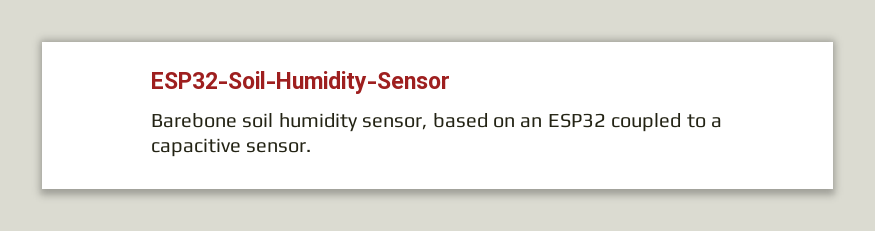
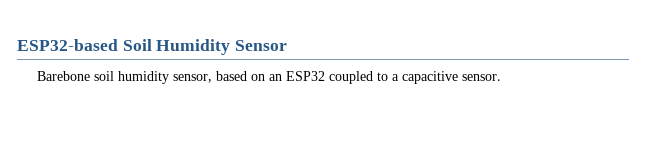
[151,71,450,94] ESP32-Soil-Humidity-Sensor -> [17,39,288,55] ESP32-based Soil Humidity Sensor

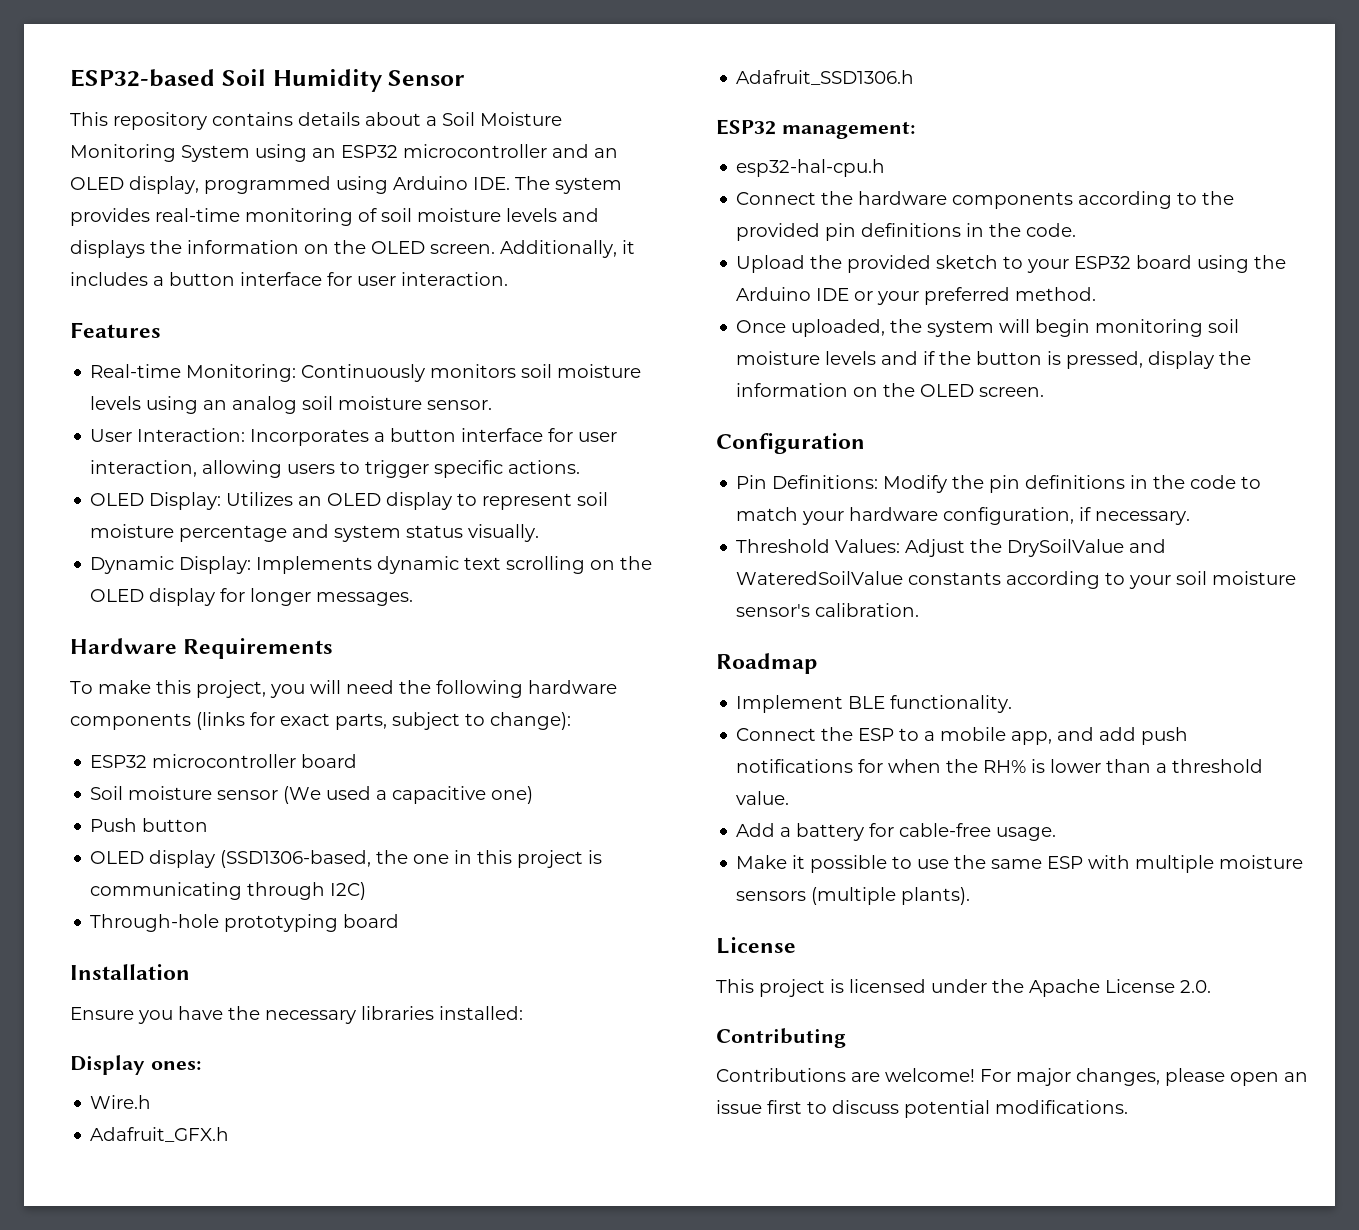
[37,71,502,84] Barebone soil humidity sensor, based on an ESP32 coupled to a capacitive sensor. -> [70,112,562,130] [70,144,618,162] [70,176,622,194] [70,208,599,226] [70,240,635,258] [70,272,508,286] [70,322,161,338] [90,364,642,382] [90,396,493,414] [90,428,618,446] [90,460,581,478] [90,492,609,510] [90,524,540,542] [90,556,653,574] [90,588,414,606] [70,638,334,659] [70,680,617,698] [70,712,571,730] [90,754,358,768] [90,786,534,804] [90,818,209,832] [90,850,603,868] [90,882,367,900] [90,914,400,932] [70,964,190,980] [70,1006,523,1024] [70,1055,201,1075] [90,1095,152,1109] [90,1127,230,1142] [736,70,915,85] [716,119,915,139] [736,159,886,177] [736,191,1235,209] [736,223,1077,241] [736,255,1287,273] [736,287,1097,305] [736,319,1240,337] [736,351,1252,369] [736,383,1045,397] [716,433,865,454] [736,475,1262,493] [736,507,1191,525] [736,539,1167,557] [736,571,1297,589] [736,603,920,617] [716,653,817,674] [736,695,1013,713] [736,727,1189,745] [736,759,1264,773] [736,791,790,805] [736,823,1057,841] [736,855,1304,873] [736,887,971,905] [716,937,796,954] [716,979,1211,997] [716,1028,846,1048] [716,1068,1308,1086] [716,1100,1128,1118] This repository contains details about a Soil Moisture Monitoring System using an ESP32 microcontroller and an OLED display, programmed using Arduino IDE. The system provides real-time monitoring of soil moisture levels and displays the information on the OLED screen. Additionally, it includes a button interface for user interaction. // Features // Real-time Monitoring: Continuously monitors soil moisture levels using an analog soil moisture sensor. // User Interaction: Incorporates a button interface for user interaction, allowing users to trigger specific actions. // OLED Display: Utilizes an OLED display to represent soil moisture percentage and system status visually. // Dynamic Display: Implements dynamic text scrolling on the OLED display for longer messages. // Hardware Requirements // To make this project, you will need the following hardware components (links for exact parts, subject to change): // ESP32 microcontroller board // Soil moisture sensor (We used a capacitive one) // Push button // OLED display (SSD1306-based, the one in this project is communicating through I2C) // Through-hole prototyping board // Installation // Ensure you have the necessary libraries installed: // Display ones: // Wire.h // Adafruit_GFX.h // Adafruit_SSD1306.h // ESP32 management: // esp32-hal-cpu.h // Connect the hardware components according to the provided pin definitions in the code. // Upload the provided sketch to your ESP32 board using the Arduino IDE or your preferred method. // Once uploaded, the system will begin monitoring soil moisture levels and if the button is pressed, display the information on the OLED screen. // Configuration // Pin Definitions: Modify the pin definitions in the code to match your hardware configuration, if necessary. // Threshold Values: Adjust the DrySoilValue and WateredSoilValue constants according to your soil moisture sensor's calibration. // Roadmap // Implement BLE functionality. // Connect the ESP to a mobile app, and add push notifications for when the RH% is lower than a threshold value. // Add a battery for cable-free usage. // Make it possible to use the same ESP with multiple moisture sensors (multiple plants). // License // This project is licensed under the Apache License 2.0. // Contributing // Contributions are welcome! For major changes, please open an issue first to discuss potential modifications.

